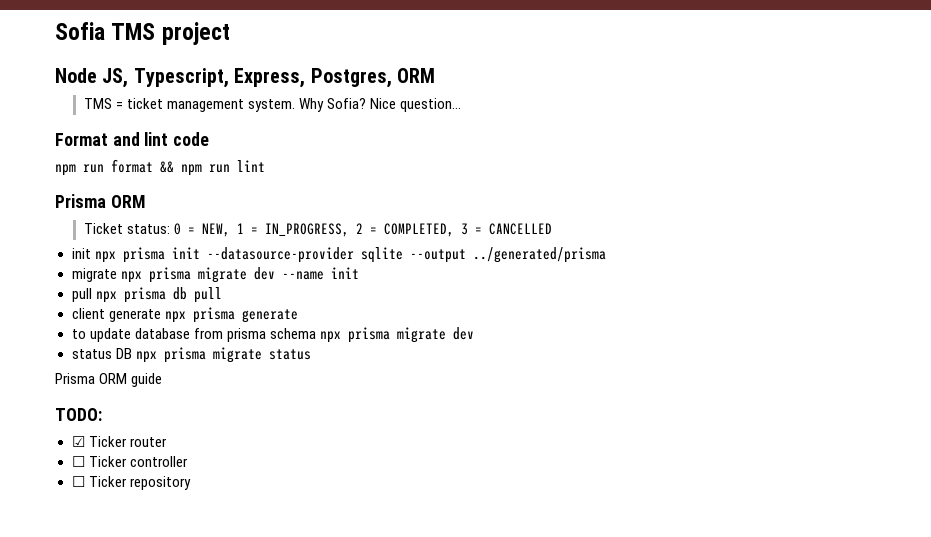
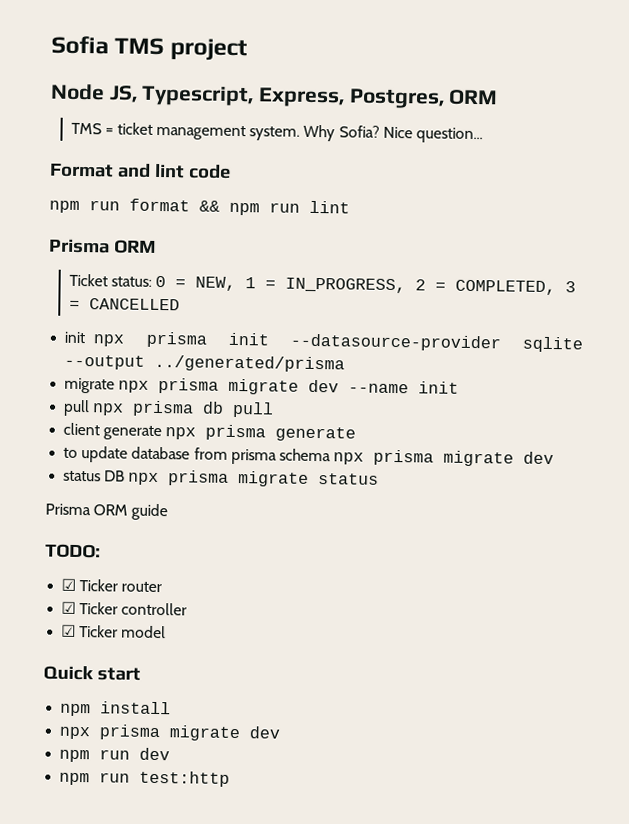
[71,456,85,467] ☐ -> [61,601,77,614] ☑
[71,476,191,490] ☐ Ticker repository -> [61,624,167,639] [43,665,141,681] [60,701,172,717] [59,724,281,742] [59,747,171,763] [59,770,231,787] ☑ Ticker model // Quick start // npm install // npx prisma migrate dev // npm run dev // npm run test:http

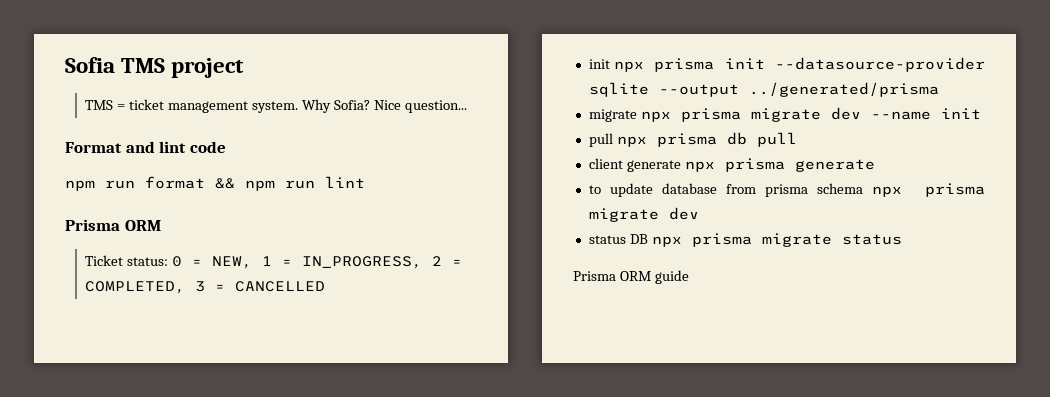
[50,83,499,109] // Node JS, Typescript, Express, Postgres, ORM -> (245, 68) none
[45,543,101,559] [61,578,163,593] [61,601,188,616] [61,624,167,639] [43,665,141,681] [60,701,172,717] [59,724,281,742] [59,747,171,763] [59,770,231,787] // TODO: // ☑ Ticker router // ☑ Ticker controller // ☑ Ticker model // Quick start // npm install // npx prisma migrate dev // npm run dev // npm run test:http -> (689, 277) none

